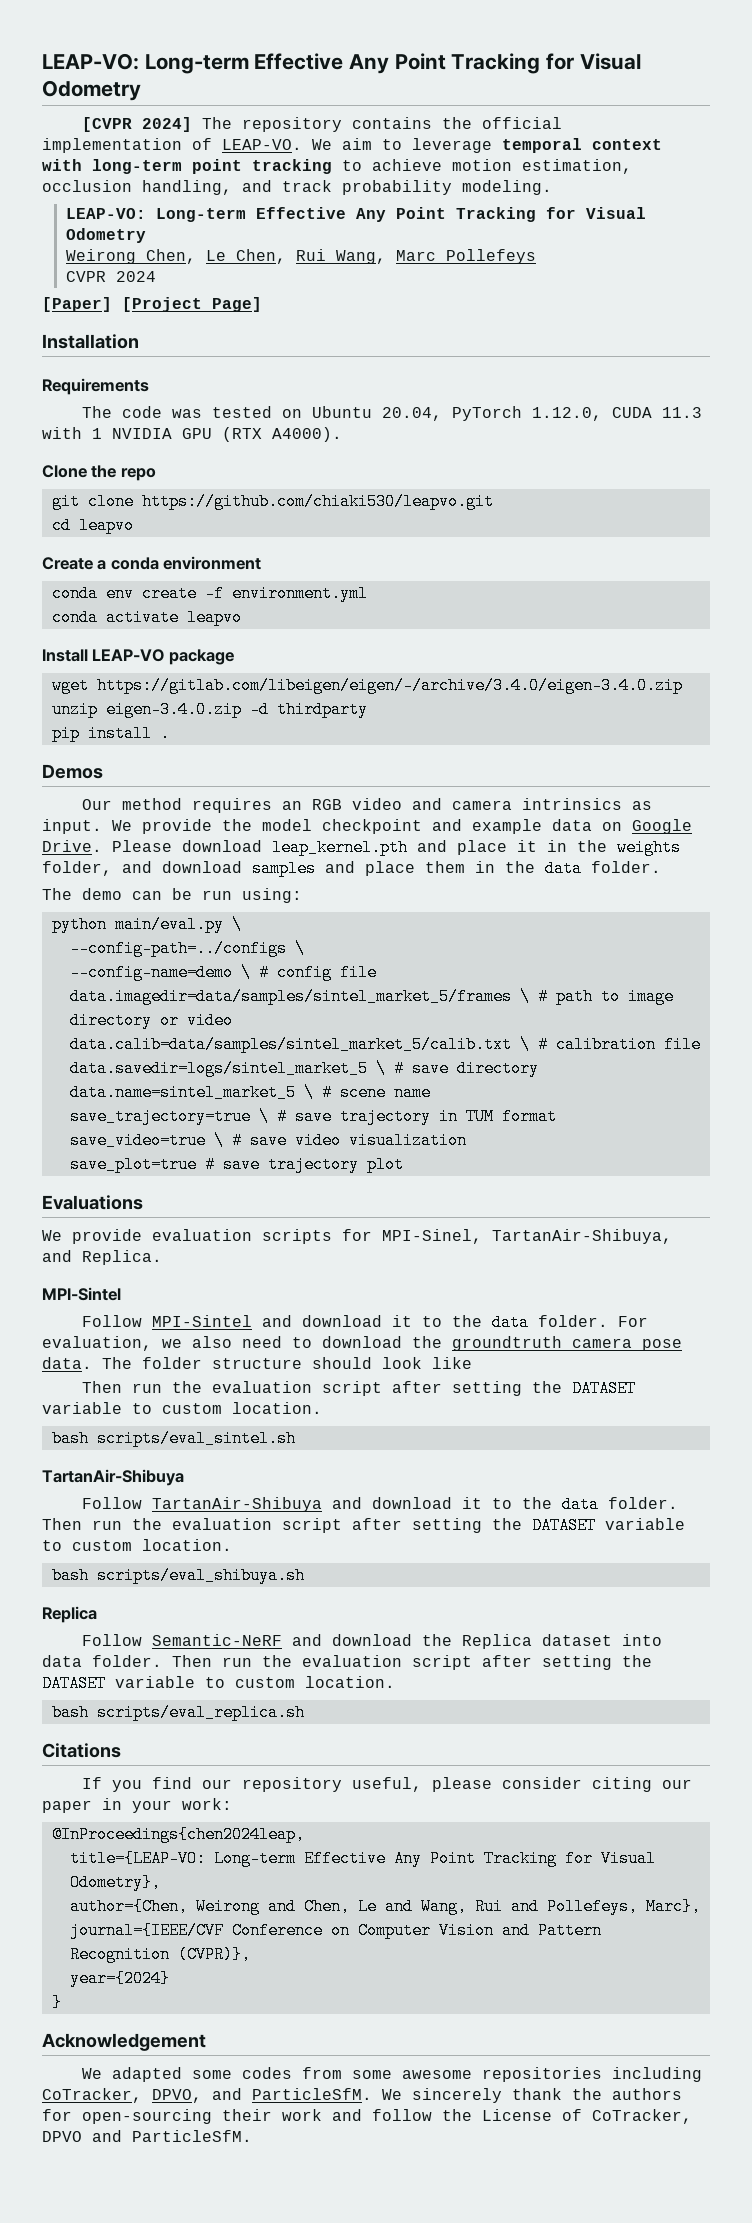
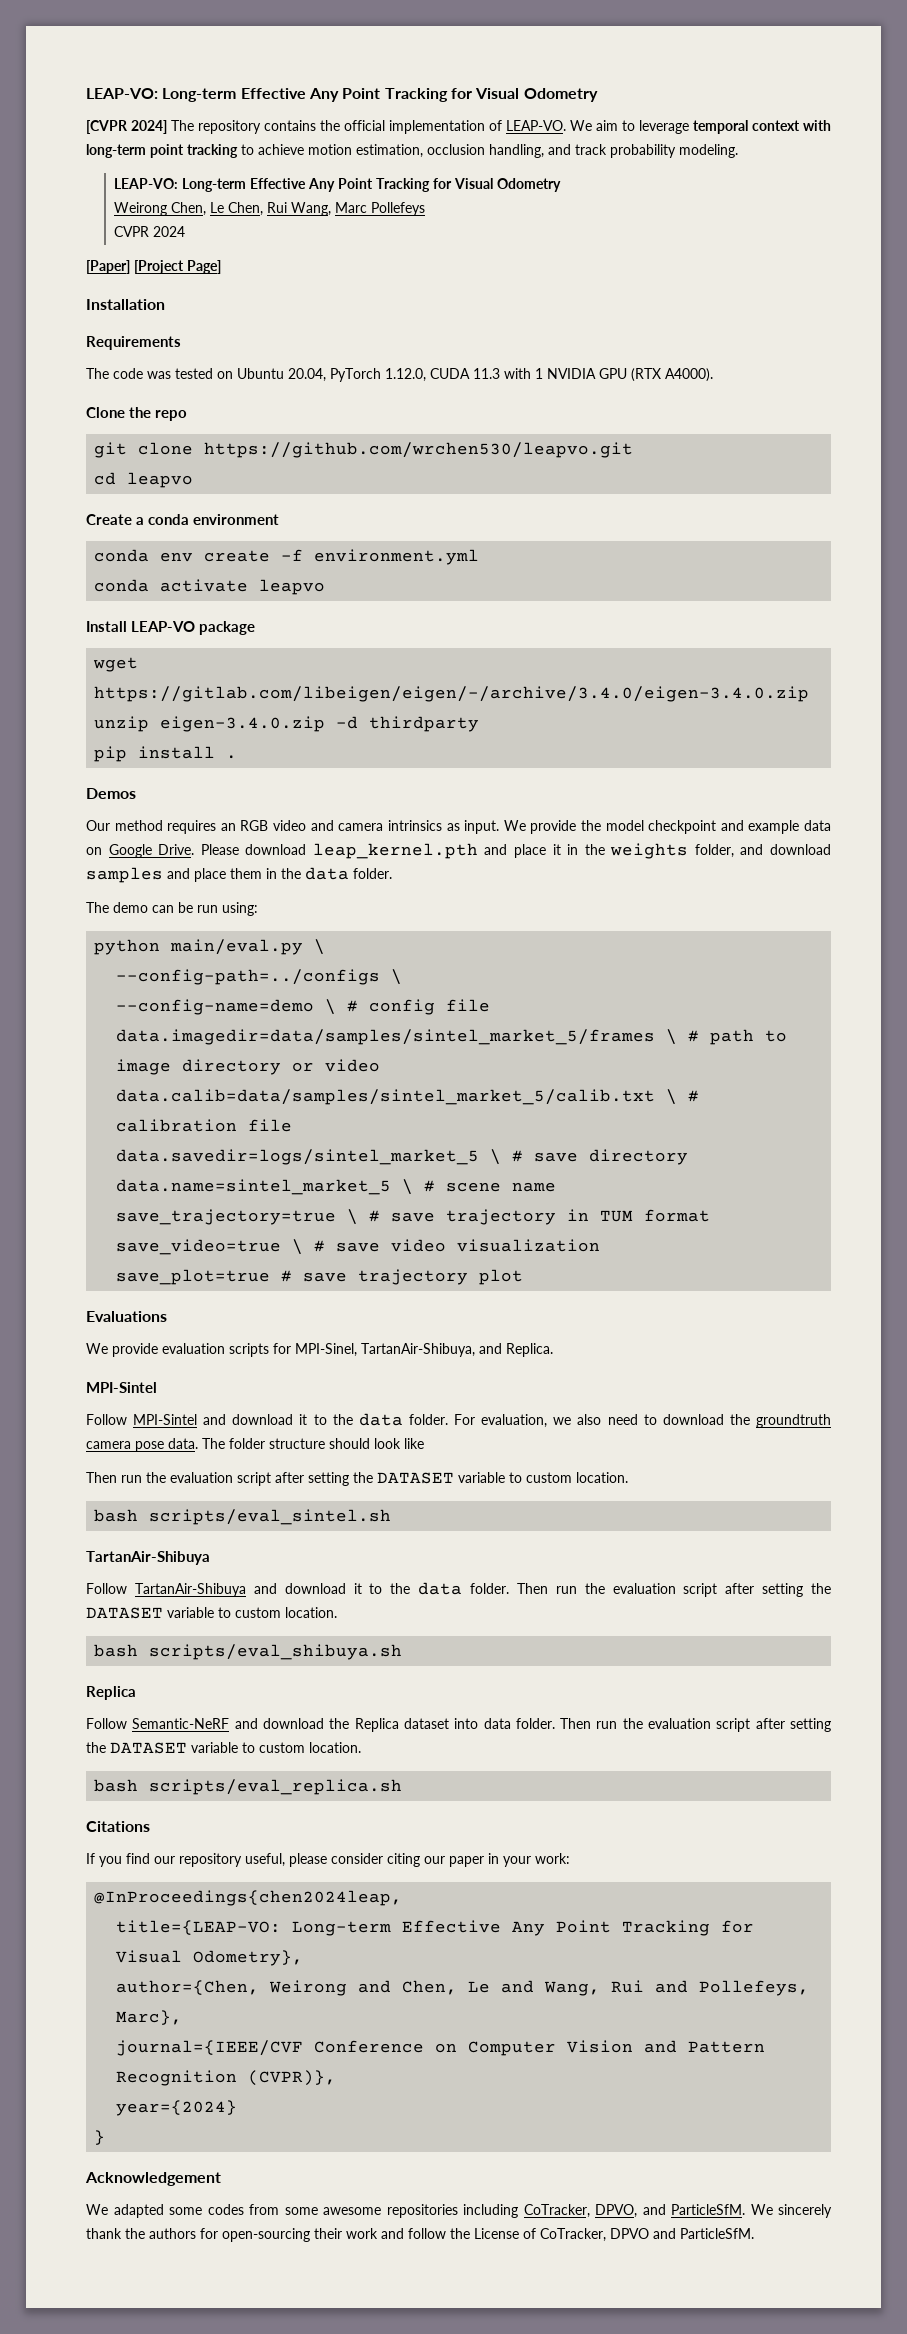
[141,493,494,510] https://github.com/chiaki530/leapvo.git -> [204,442,634,458] https://github.com/wrchen530/leapvo.git

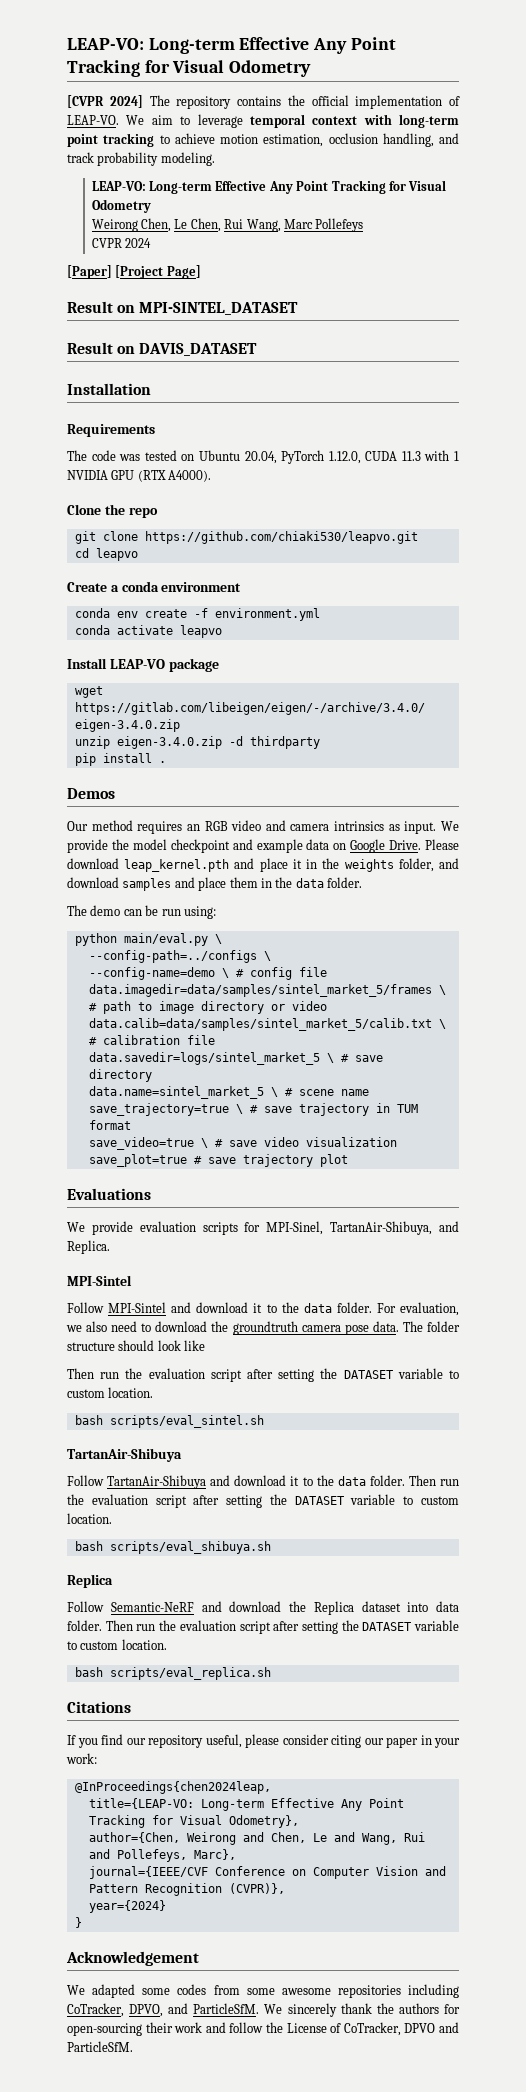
(221, 267) none -> [67,301,299,315] [67,342,258,356] // Result on MPI-SINTEL_DATASET // Result on DAVIS_DATASET
[204,442,634,458] https://github.com/wrchen530/leapvo.git -> [144,531,418,544] https://github.com/chiaki530/leapvo.git

